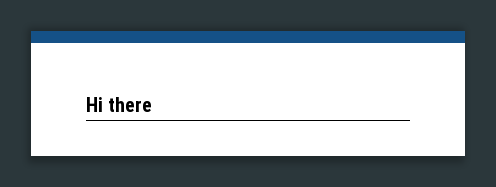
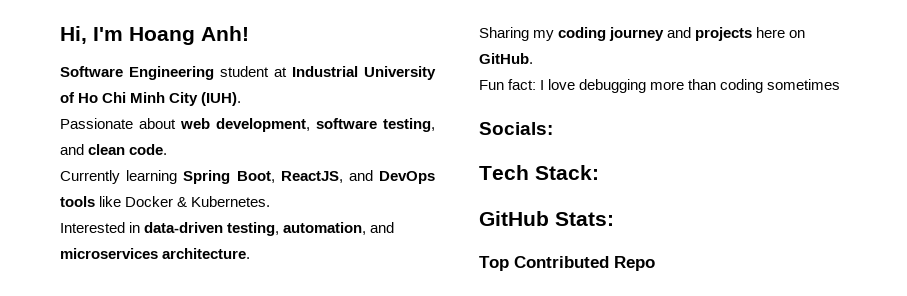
[86,97,153,112] Hi there -> [60,26,249,45] [60,66,436,80] [60,92,242,106] [60,118,435,132] [60,144,168,155] [60,170,435,184] [60,196,271,207] [60,222,395,236] [60,248,251,259] [479,27,806,41] [479,53,533,64] [479,79,841,93] [479,122,553,135] [479,165,599,180] [479,211,614,226] [479,256,655,271] Hi, I'm Hoang Anh! // Software Engineering student at Industrial University of Ho Chi Minh City (IUH). // Passionate about web development, software testing, and clean code. // Currently learning Spring Boot, ReactJS, and DevOps tools like Docker & Kubernetes. // Interested in data-driven testing, automation, and microservices architecture. // Sharing my coding journey and projects here on GitHub. // Fun fact: I love debugging more than coding sometimes // Socials: // Tech Stack: // GitHub Stats: // Top Contributed Repo

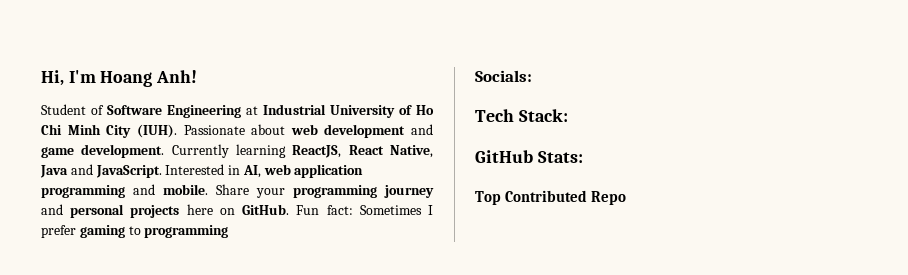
(249, 33) none -> [41,104,104,115] Student of
[220,66,269,77] student -> (241, 111) none
(242, 99) // -> (177, 131) none
[216,118,435,132] [60,144,168,155] [60,170,435,184] [60,196,271,207] [60,222,395,236] [60,248,251,259] [479,27,607,41] development, software testing, and clean code. // Currently learning Spring Boot, ReactJS, and DevOps tools like Docker & Kubernetes. // Interested in data-driven testing, automation, and microservices architecture. // Sharing my coding -> [324,124,433,138] [41,144,433,158] [40,164,364,178] [41,184,377,198] development and game development. Currently learning ReactJS, React Native, Java and JavaScript. Interested in AI, web application programming and mobile. Share your programming
(692, 32) none -> [70,204,125,218] personal
(533, 58) // -> (290, 209) none
[540,79,841,93] I love debugging more than coding sometimes -> [359,205,434,215] [41,225,229,238] Sometimes I prefer gaming to programming

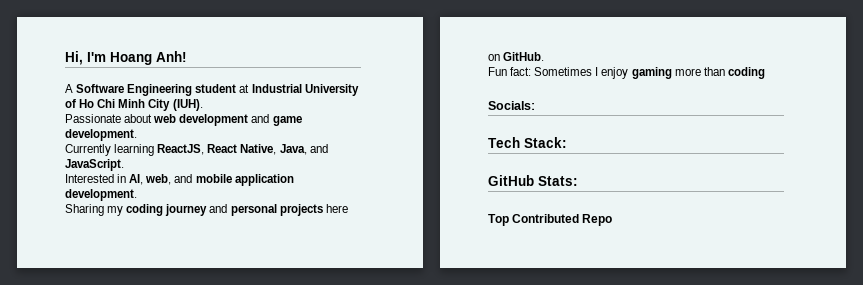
[41,104,104,115] Student of -> [65,84,73,93] A
(241, 111) none -> [195,84,237,93] student
(177, 131) none -> (203, 105) //
(165, 151) none -> (137, 135) //
[40,165,68,178] Java -> [279,144,307,155] Java,
(162, 171) none -> (124, 165) //
[263,164,364,178] [41,184,377,198] web application programming and mobile. Share your programming -> [145,174,294,186] [65,189,137,201] [65,204,164,216] web, and mobile application development. // Sharing my coding
(290, 209) none -> (545, 56) //
[41,225,229,238] prefer gaming to programming -> [601,67,765,79] enjoy gaming more than coding

